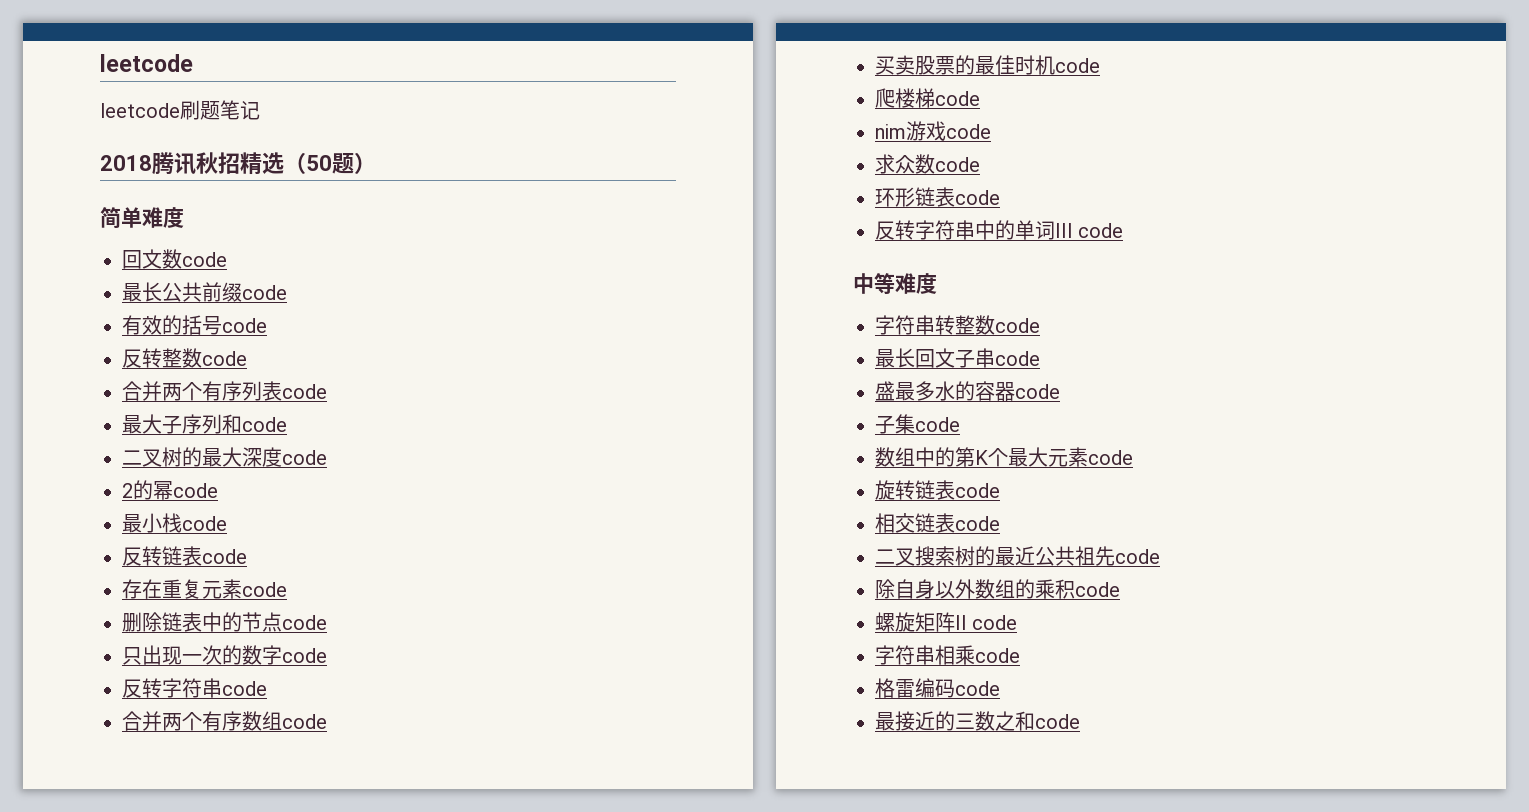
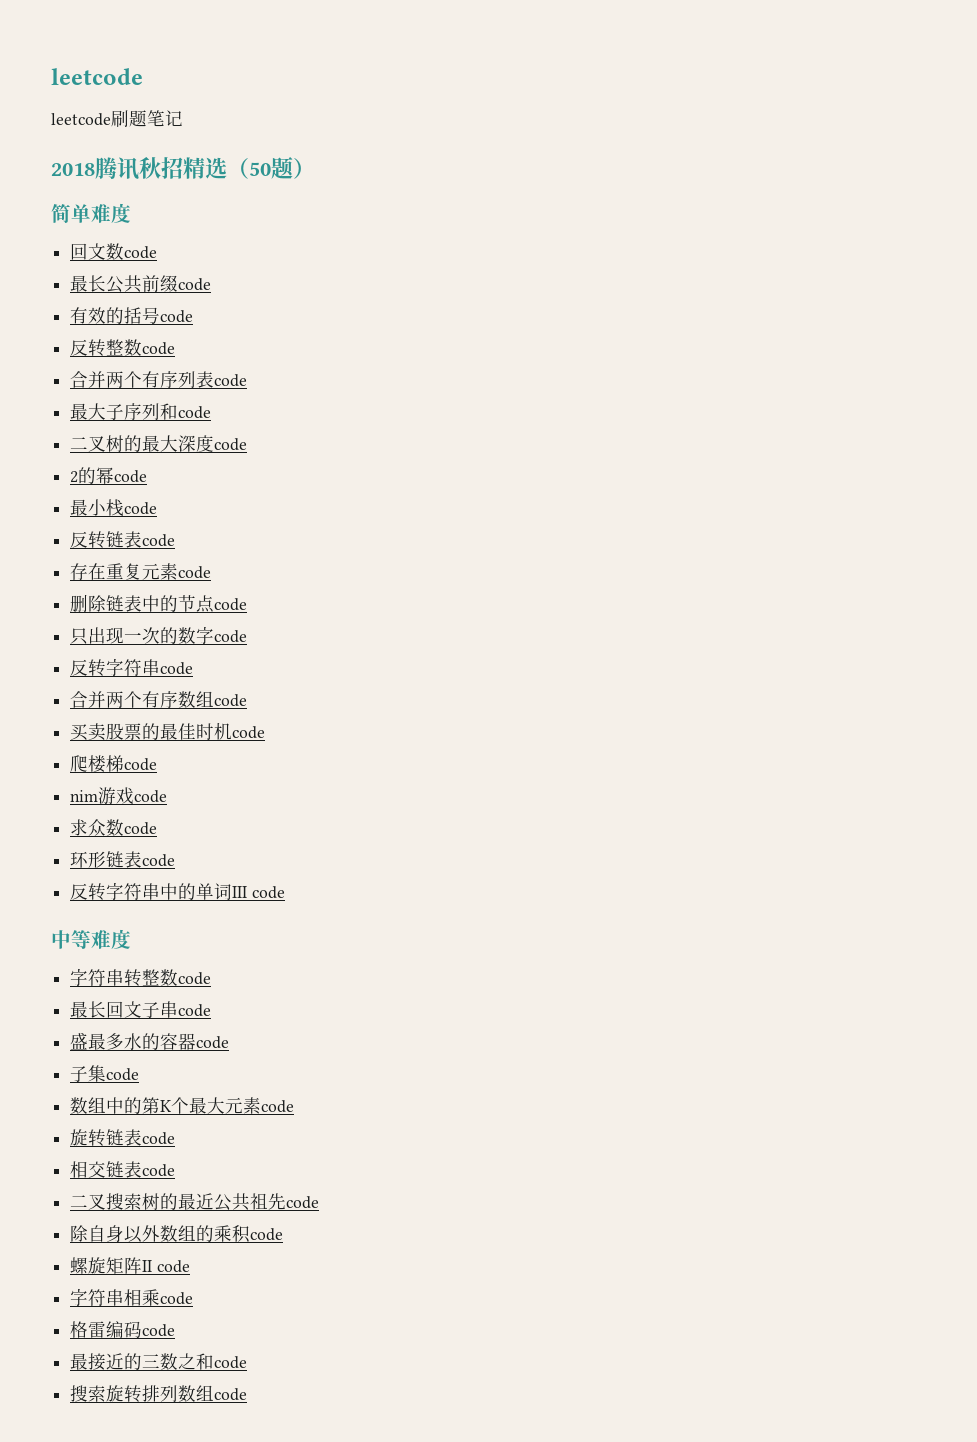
(1080, 721) none -> [70,1385,248,1403] // 搜索旋转排列数组code

